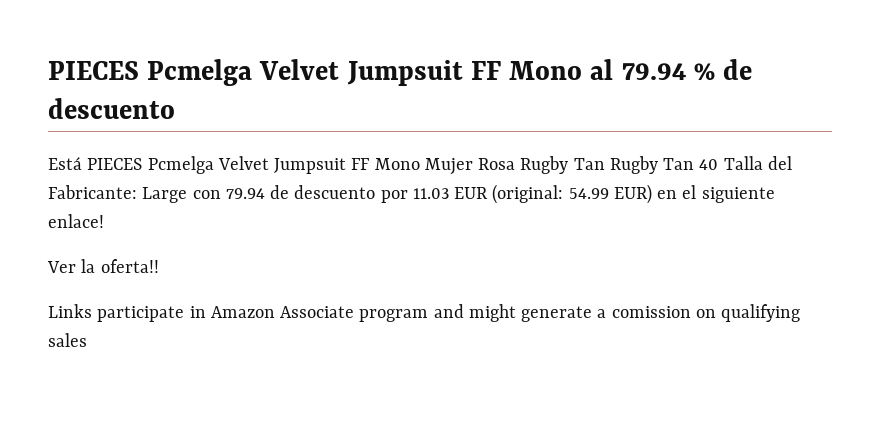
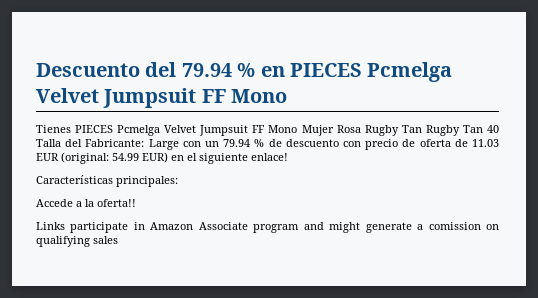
[48,59,753,86] [48,98,175,119] [48,157,82,170] PIECES Pcmelga Velvet Jumpsuit FF Mono al 79.94 % de descuento // Está -> [36,62,453,82] [36,88,288,108] [36,125,71,133] Descuento del 79.94 % en PIECES Pcmelga Velvet Jumpsuit FF Mono // Tienes
[225,185,408,203] 79.94 de descuento por -> [205,139,468,150] un 79.94 % de descuento con precio de oferta de
[47,261,76,273] Ver -> [36,175,178,187] [36,199,82,207] Características principales: // Accede a

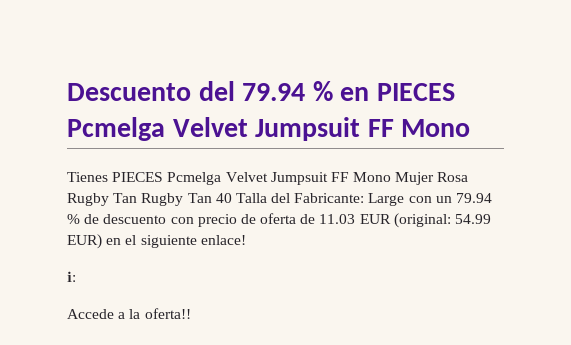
[36,175,178,187] Características principales: -> [67,271,76,282] ℹ:
[36,222,499,233] [36,236,118,247] // Links participate in Amazon Associate program and might generate a comission on qualifying sales -> (191, 313) none

